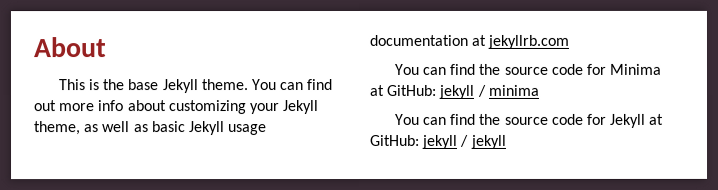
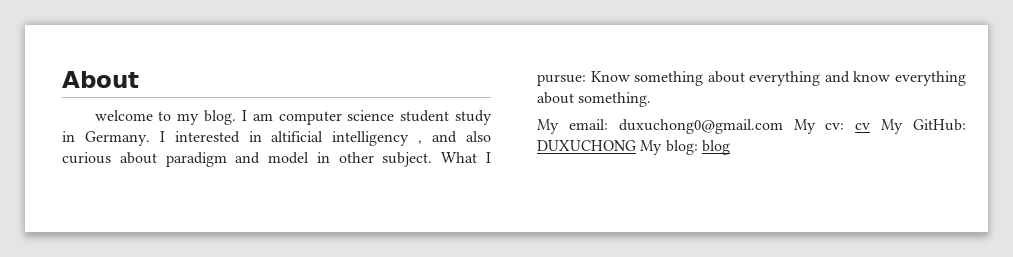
[57,79,333,94] [34,100,320,115] [34,121,268,136] [369,34,570,49] [393,63,662,75] [369,84,540,99] [394,113,665,128] [370,134,507,149] This is the base Jekyll theme. You can find out more info about customizing your Jekyll theme, as well as basic Jekyll usage documentation at jekyllrb.com // You can find the source code for Minima at GitHub: jekyll / minima // You can find the source code for Jekyll at GitHub: jekyll / jekyll -> [94,110,493,125] [62,131,492,146] [62,152,491,167] [537,71,966,86] [537,92,652,107] [537,119,966,134] [537,140,730,155] welcome to my blog. I am computer science student study in Germany. I interested in altificial intelligency , and also curious about paradigm and model in other subject. What I pursue: Know something about everything and know everything about something. // My email: duxuchong0@gmail.com My cv: cv My GitHub: DUXUCHONG My blog: blog

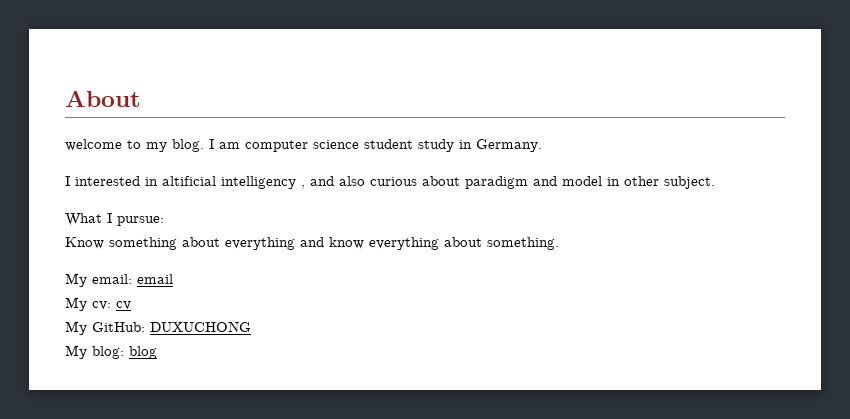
(150, 138) none -> (542, 145) //
(433, 159) none -> (715, 182) //
(586, 80) none -> (164, 221) //
[618,119,783,134] duxuchong0@gmail.com -> [137,274,173,284] email //
(871, 126) none -> (131, 305) //
(636, 145) none -> (251, 326) //

